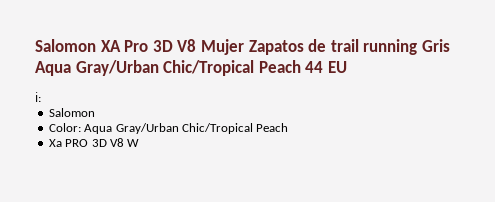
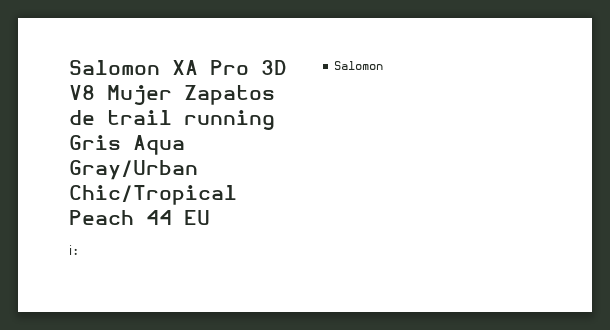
[48,123,289,134] [48,138,140,147] // Color: Aqua Gray/Urban Chic/Tropical Peach // Xa PRO 3D V8 W -> (384, 65) none

